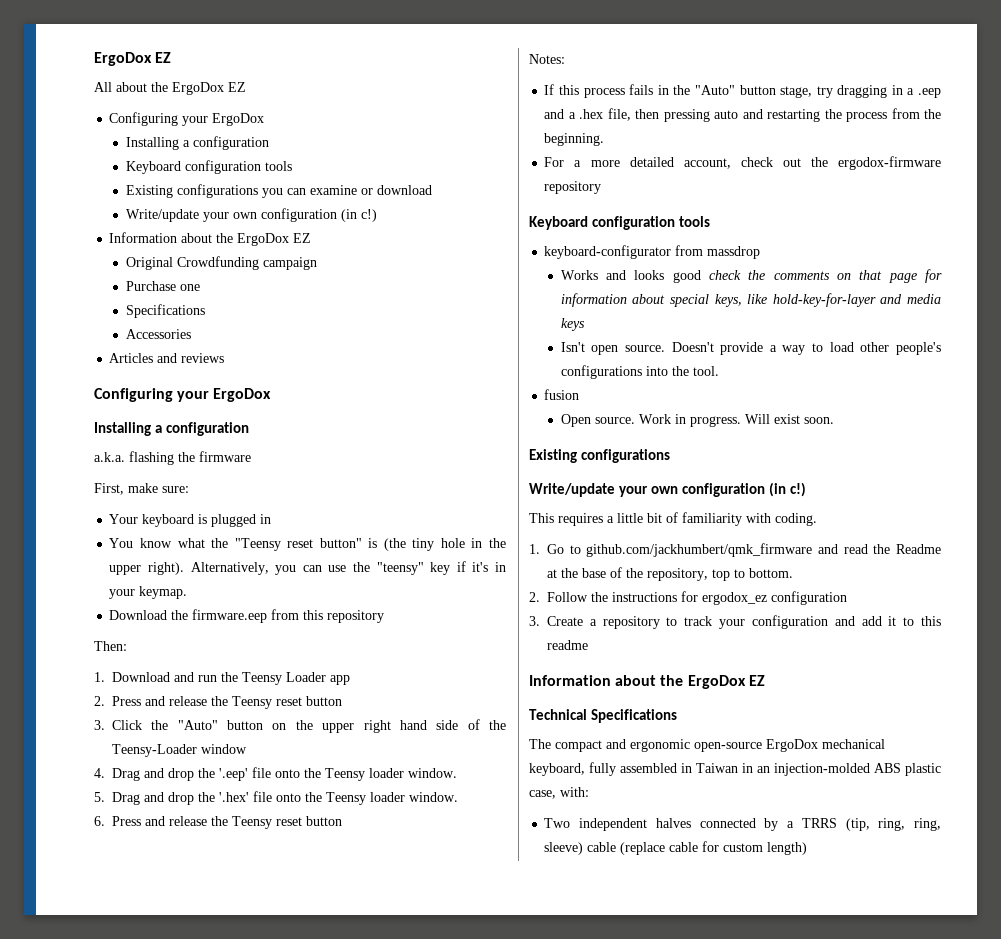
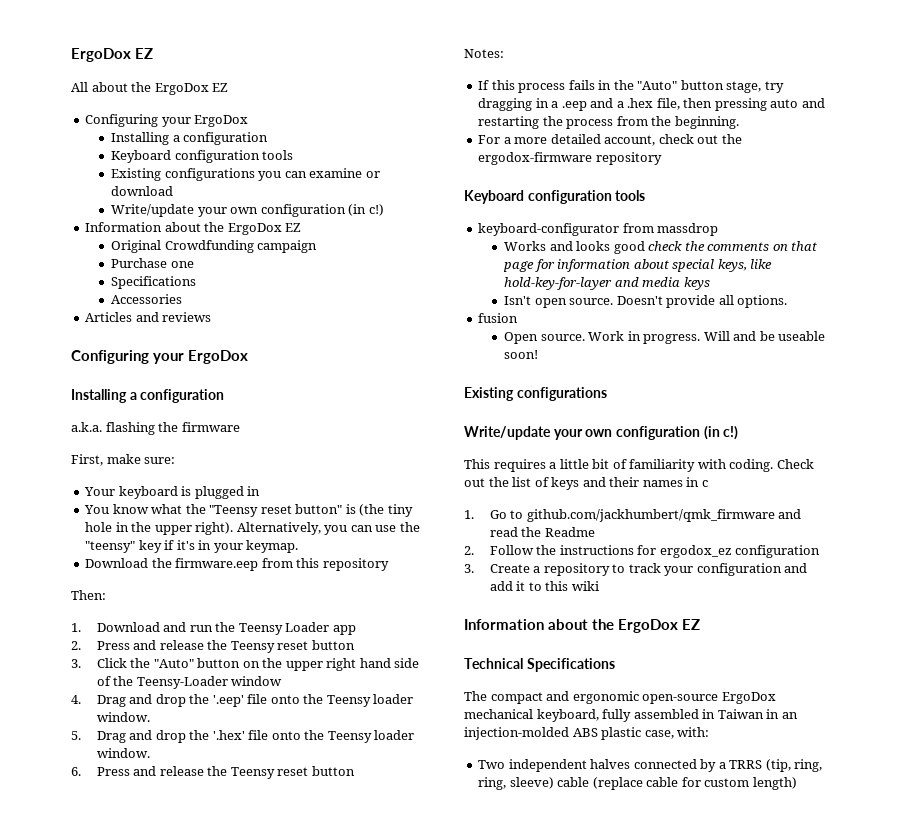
[769,342,942,355] [560,365,719,379] a way to load other people's configurations into the tool. -> [718,295,788,308] all options.
[773,414,834,424] exist soon. -> [733,331,826,341] [504,350,539,359] and be useable soon!
(817, 519) none -> [776,459,814,469] [464,477,708,490] Check out the list of keys and their names in c
[547,567,793,581] at the base of the repository, top to bottom. -> (595, 532) none
[547,640,588,650] readme -> [571,581,599,591] wiki

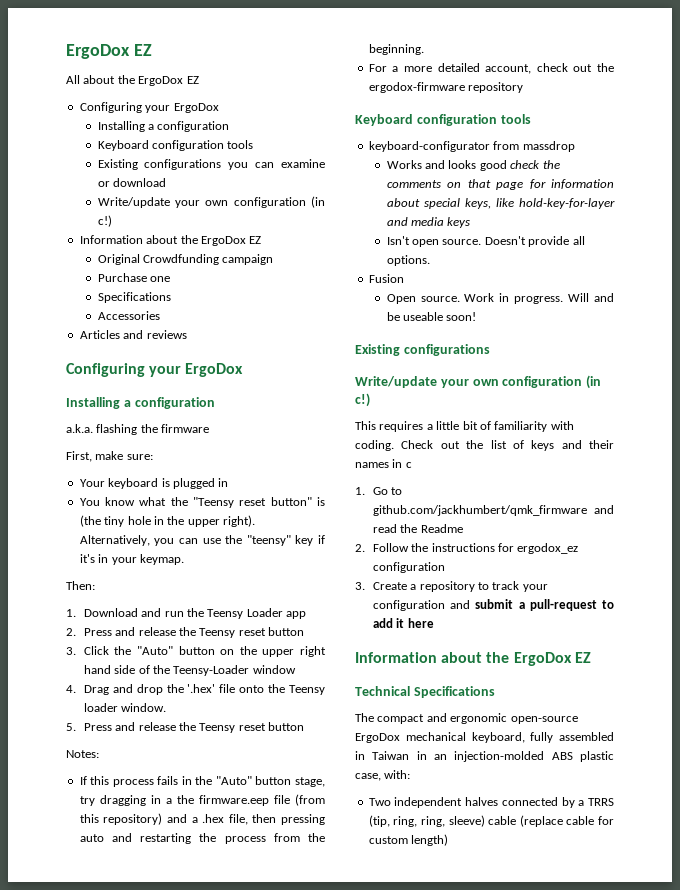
[85,558,389,571] // Download the firmware.eep from this repository -> (184, 559) none
[212,694,414,707] [96,712,150,722] [71,730,210,743] '.eep' file onto the Teensy loader window. // 5. Drag and drop the -> (184, 688) none
[71,767,81,776] 6. -> [66,723,76,731] 5.
[561,101,587,111] .eep -> [176,794,325,806] [79,813,163,825] the firmware.eep file (from this repository)
[478,313,519,323] fusion -> [368,274,404,283] Fusion
[489,581,599,591] add it to this wiki -> [475,599,614,611] [372,618,434,628] submit a pull-request to add it here

